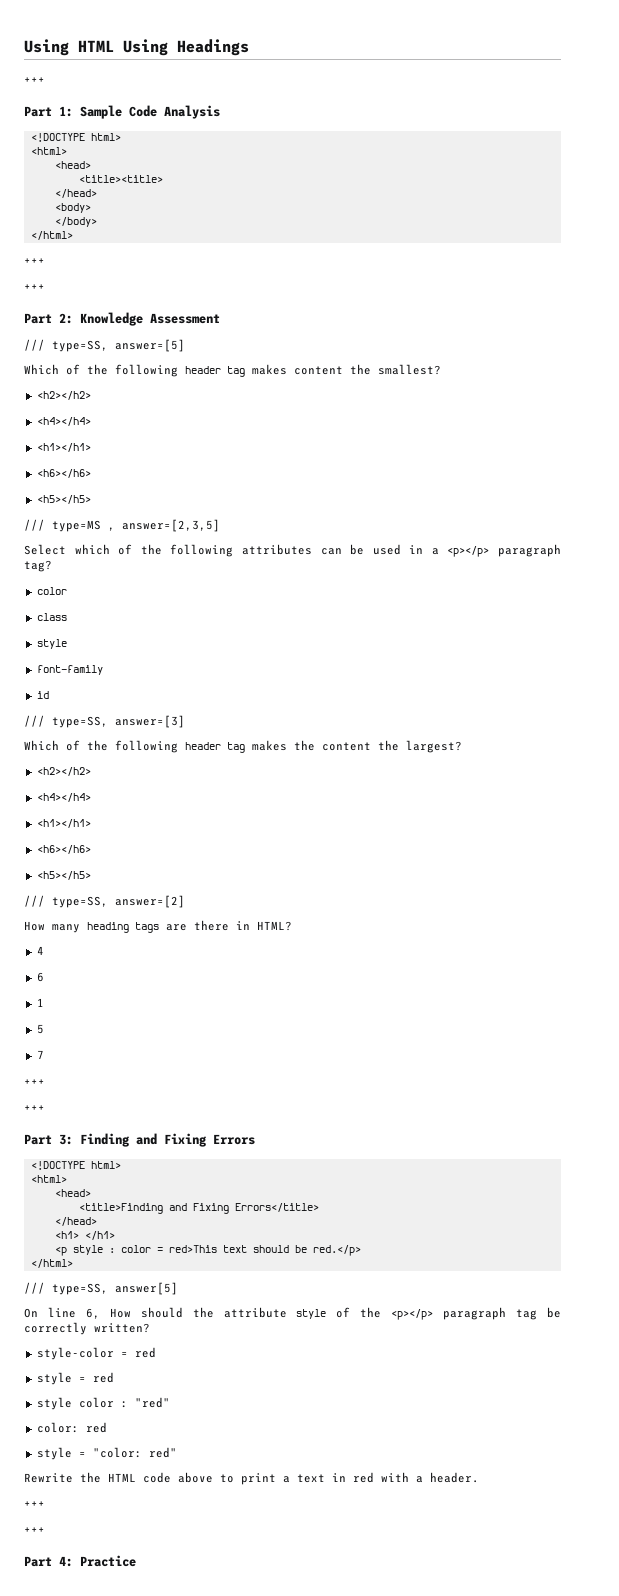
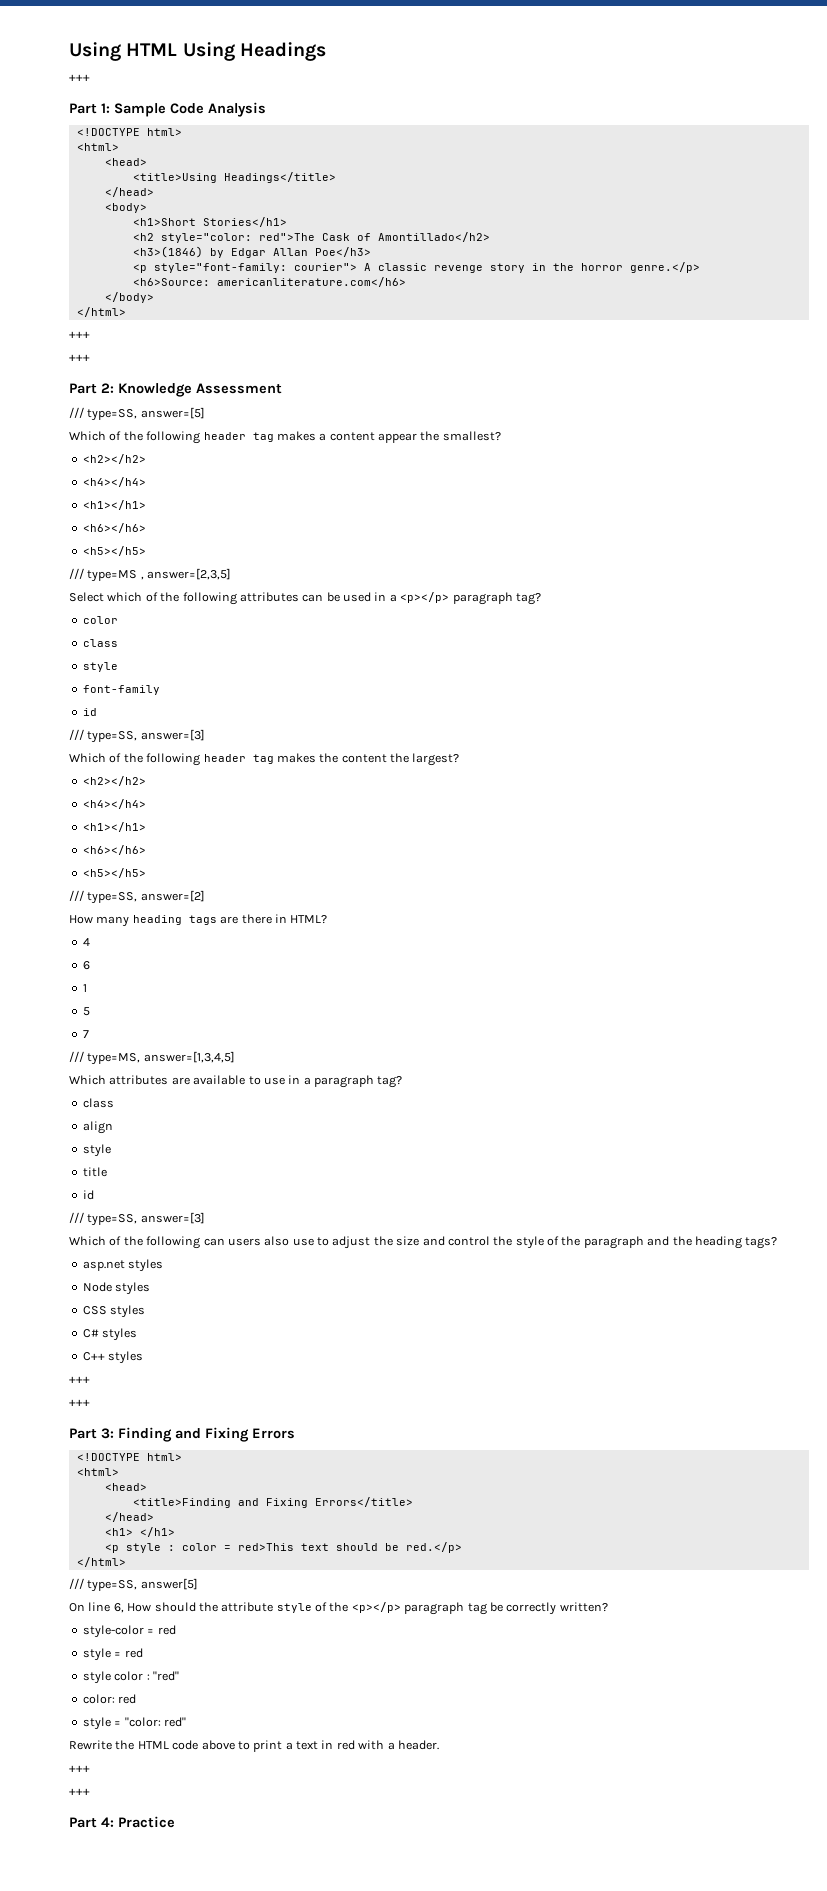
[78,175,163,183] <title><title> -> [132,172,336,183] <title>Using Headings</title>
(91, 208) none -> [132,217,287,227] [132,232,490,243] [132,246,371,258] [132,262,700,273] [132,277,406,287] // <h1>Short Stories</h1> // <h2 style="color: red">The Cask of Amontillado</h2> // <h3>(1846) by Edgar Allan Poe</h3> // <p style="font-family: courier"> A classic revenge story in the horror genre.</p> // <h6>Source: americanliterature.com</h6>
[294,366,343,375] content -> [319,432,417,443] a content appear
(44, 1054) none -> [69,1051,235,1065] [69,1075,403,1088] [82,1098,114,1108] [82,1121,113,1134] [82,1144,111,1157] [82,1167,107,1177] [82,1190,94,1200] [69,1212,205,1226] [69,1236,778,1249] [82,1259,164,1272] [82,1282,151,1295] [82,1305,146,1318] [82,1328,138,1341] [82,1351,144,1364] // /// type=MS, answer=[1,3,4,5] // Which attributes are available to use in a paragraph tag? // class // align // style // title // id // /// type=SS, answer=[3] // Which of the following can users also use to adjust the size and control the style of the paragraph and the heading tags? // asp.net styles // Node styles // CSS styles // C# styles // C++ styles

